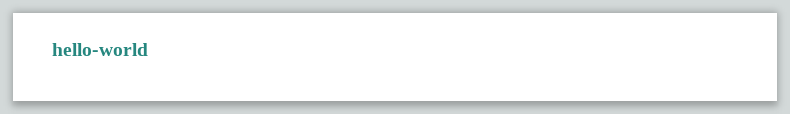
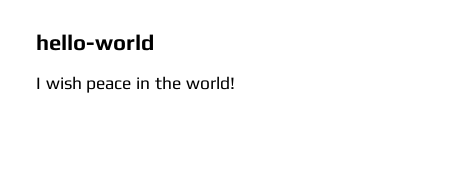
(148, 49) none -> [36,76,235,93] // I wish peace in the world!

